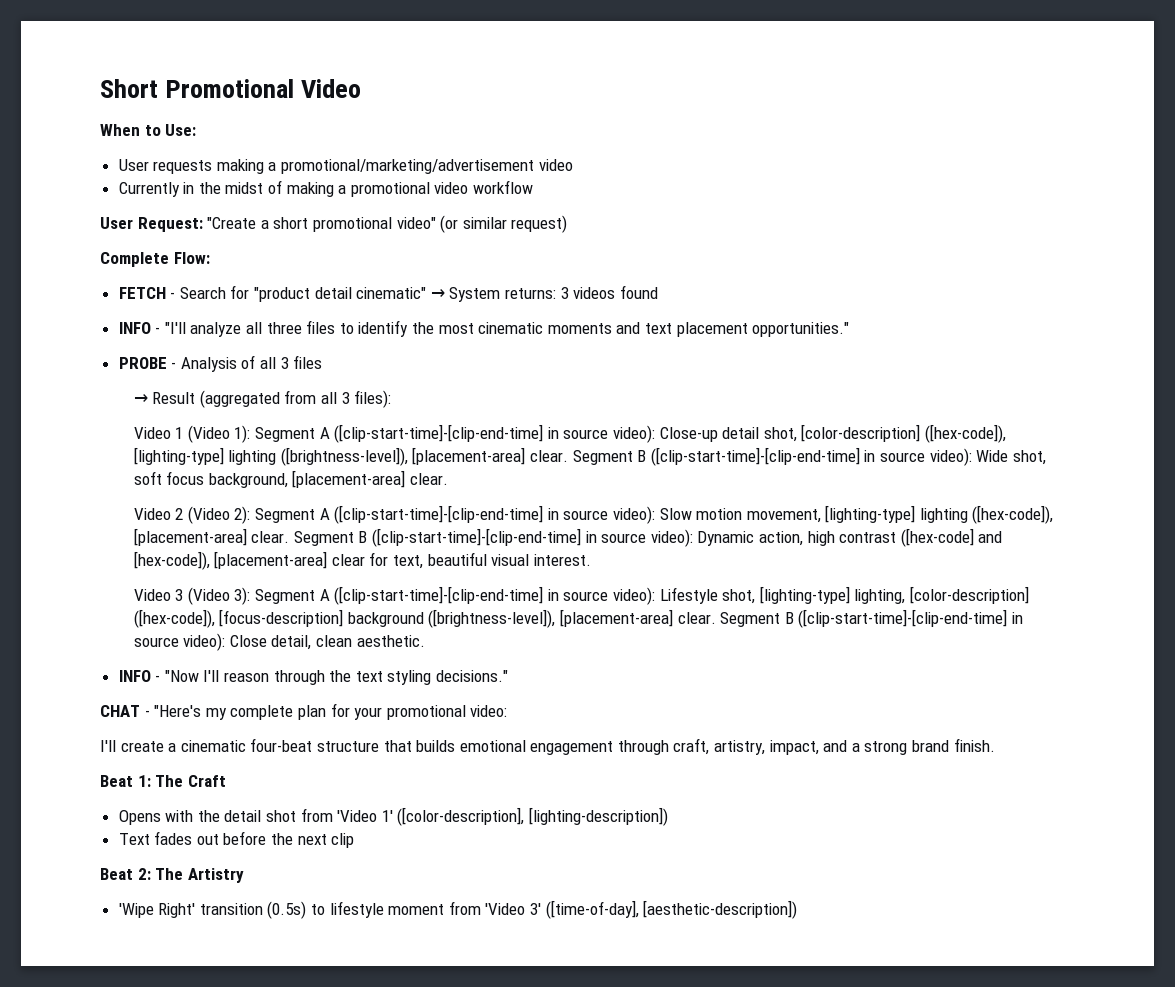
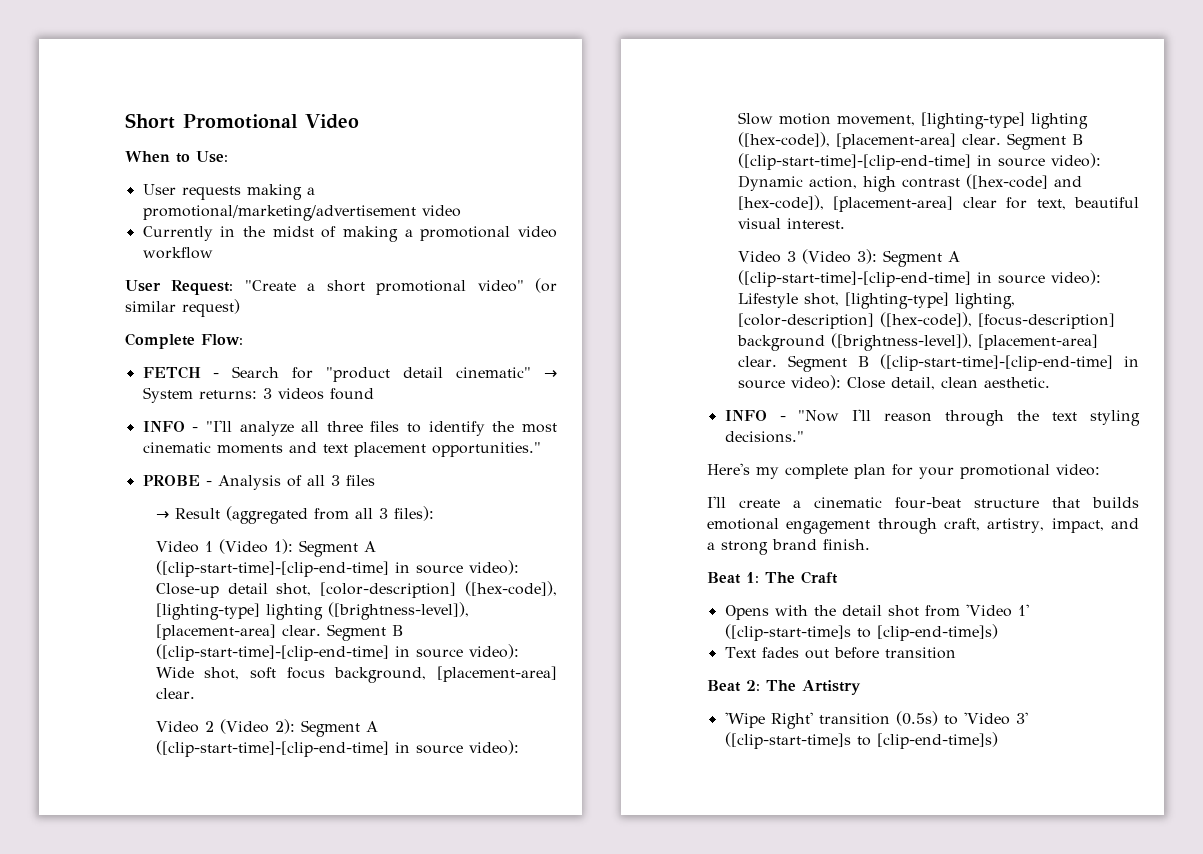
[100,705,202,717] CHAT - "Here's -> [707,463,750,475] Here's
[397,807,669,826] ([color-description], [lighting-description]) -> [724,624,998,641] ([clip-start-time]s to [clip-end-time]s)
[271,833,355,848] the next clip -> [884,647,956,659] transition
[329,900,798,919] lifestyle moment from 'Video 3' ([time-of-day], [aesthetic-description]) -> [963,712,1028,725] [724,732,998,749] 'Video 3' ([clip-start-time]s to [clip-end-time]s)

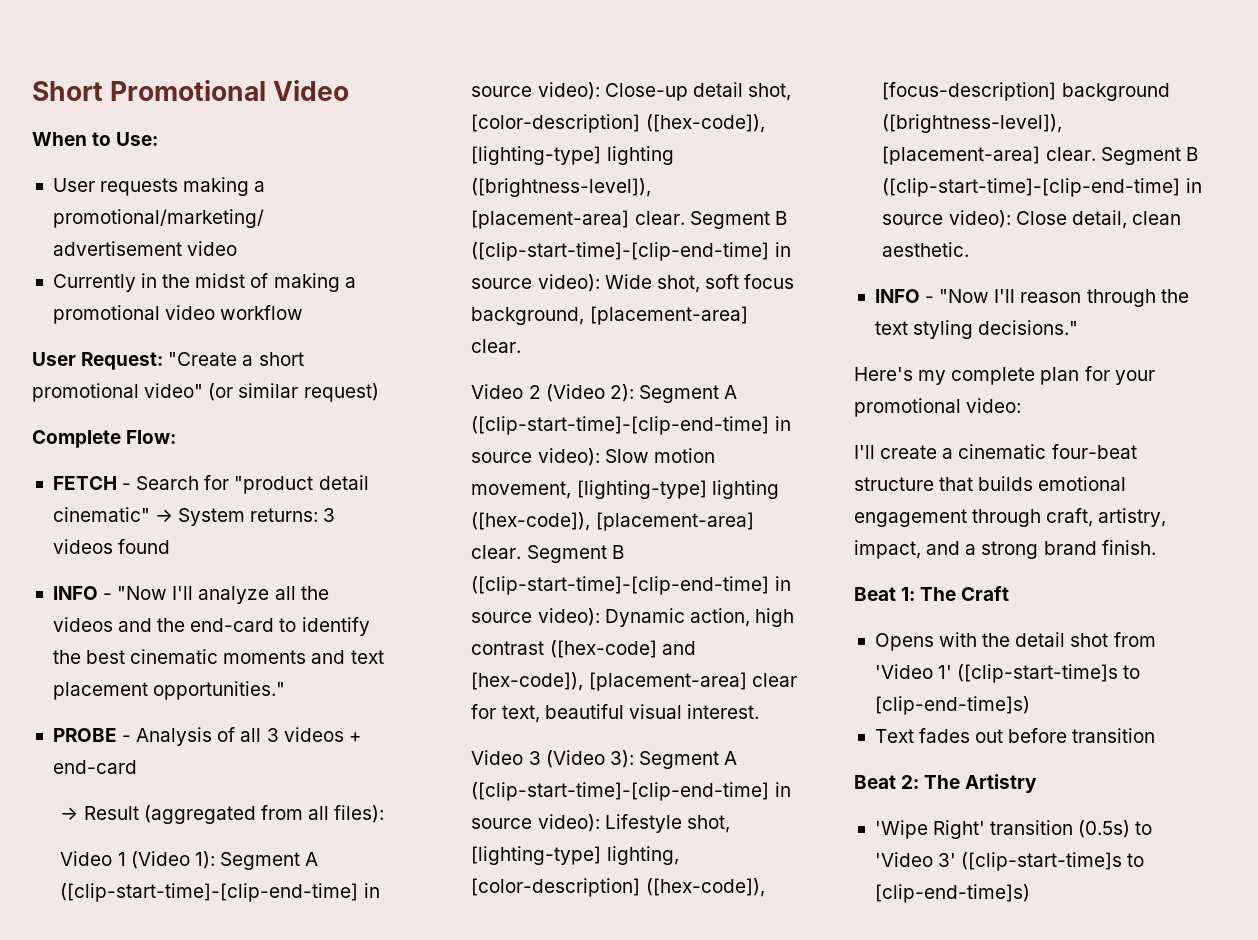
[205,420,400,436] "I'll analyze all three files -> [117,586,329,604] [52,617,275,632] "Now I'll analyze all the videos and the end-card
[521,423,557,433] most -> [86,650,126,664] best
[345,475,375,486] files -> [283,727,362,742] [52,760,137,774] videos + end-card
[378,508,388,519] 3 -> (329, 813) none

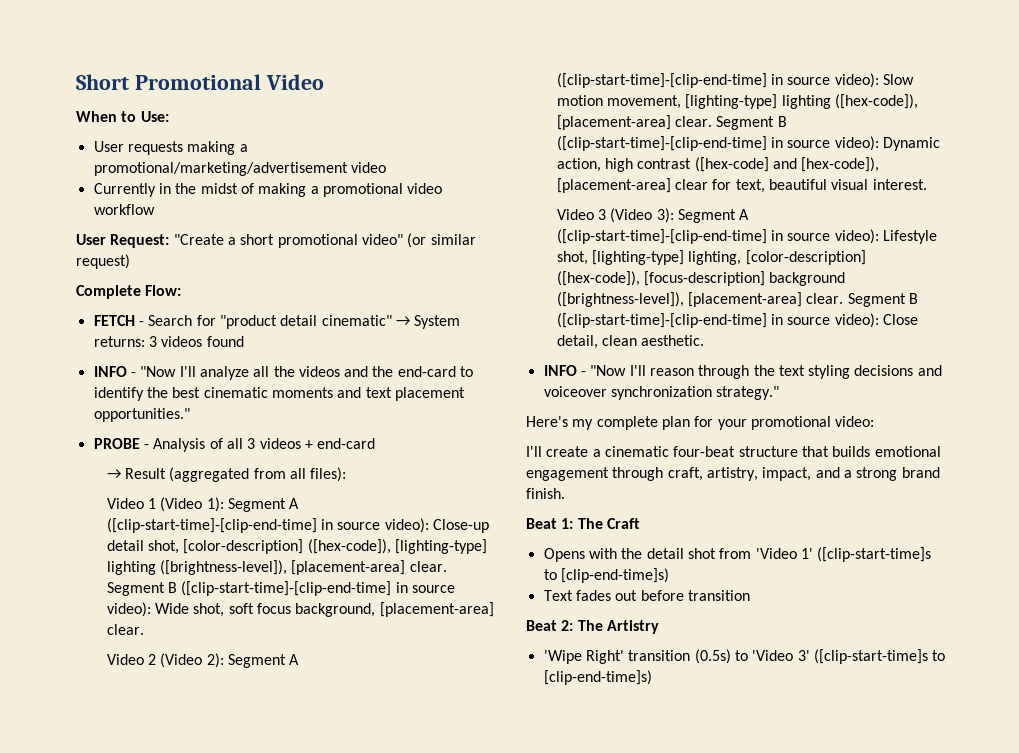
[978,320,1079,335] decisions." -> [854,365,942,376] [543,386,780,400] decisions and voiceover synchronization strategy."

